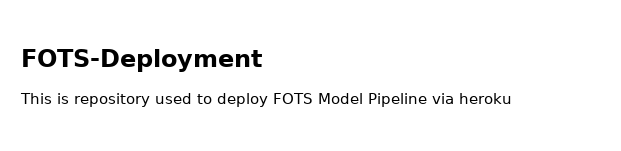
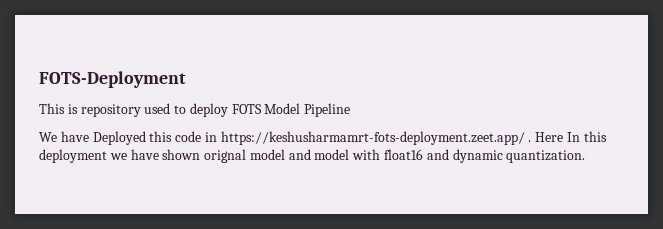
[432,93,512,104] via heroku -> [39,131,607,145] [39,149,586,163] // We have Deployed this code in https://keshusharmamrt-fots-deployment.zeet.app/ . Here In this deployment we have shown orignal model and model with float16 and dynamic quantization.

